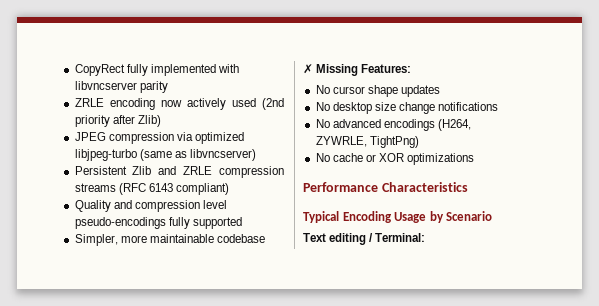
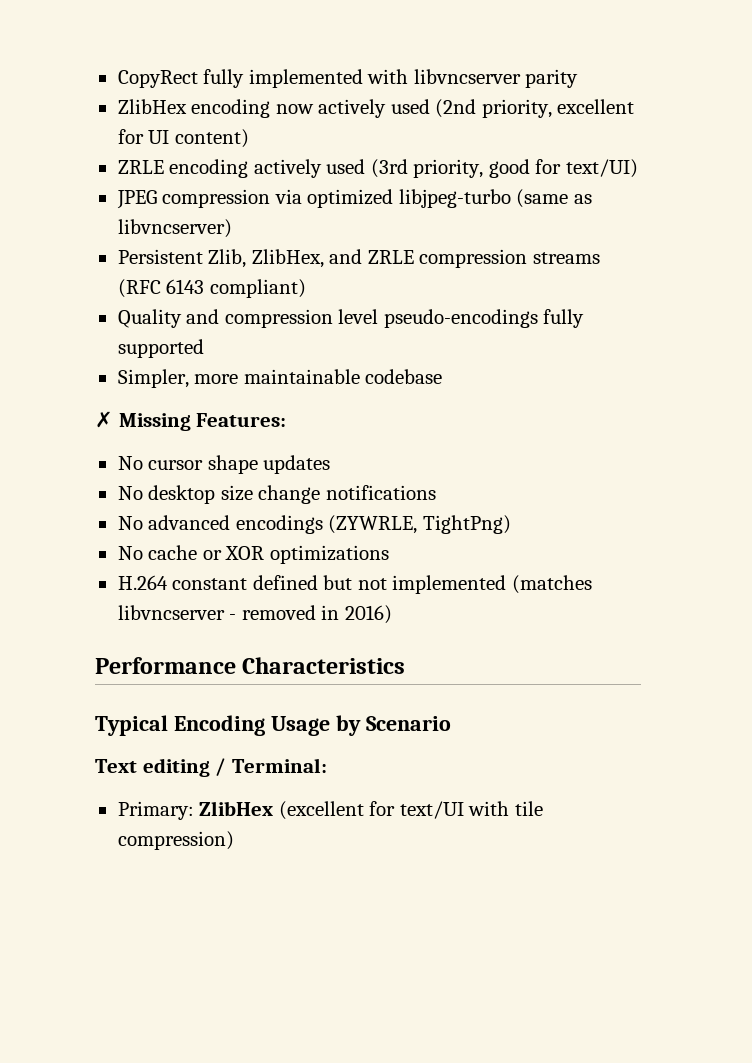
[74,98,104,107] ZRLE -> [117,99,187,114] ZlibHex
[74,115,161,127] priority after Zlib) -> [481,99,635,118] [117,129,249,148] [117,159,638,178] priority, excellent for UI content) // ZRLE encoding actively used (3rd priority, good for text/UI)
[132,166,152,175] Zlib -> [208,249,324,268] Zlib, ZlibHex,
[437,119,471,131] [315,136,367,147] (H264, ZYWRLE, -> [328,515,418,534] (ZYWRLE,
(475, 159) none -> [117,575,592,594] [117,605,392,624] // H.264 constant defined but not implemented (matches libvncserver - removed in 2016)
(426, 237) none -> [117,801,543,820] [117,831,234,850] // Primary: ZlibHex (excellent for text/UI with tile compression)

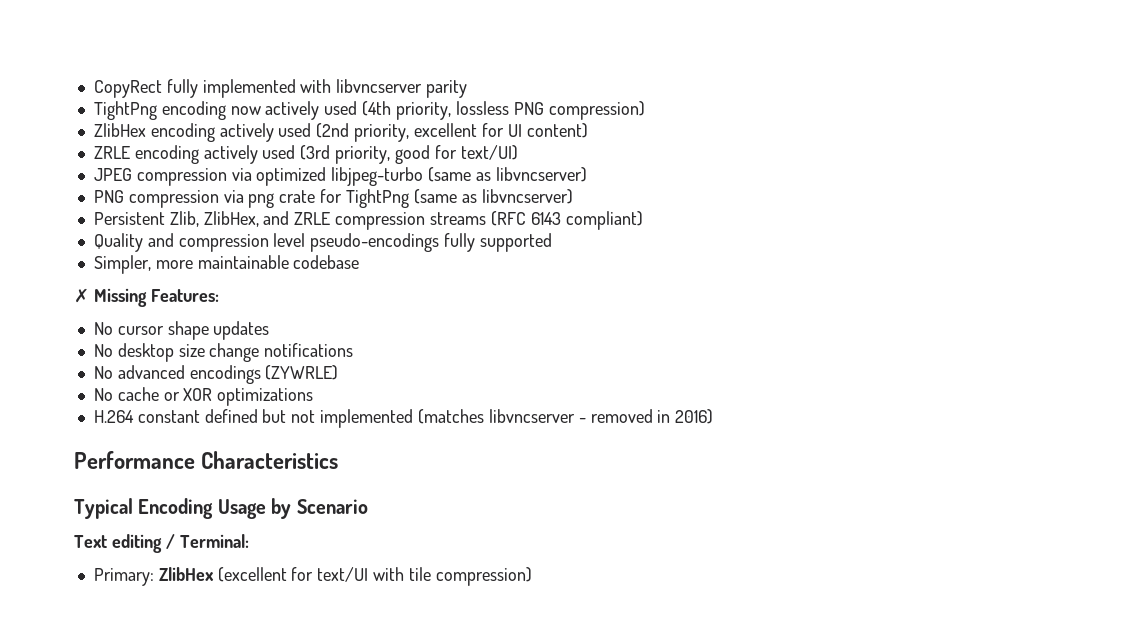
(579, 78) none -> [93,101,645,120] // TightPng encoding now actively used (4th priority, lossless PNG compression)
[275,104,314,114] now -> (215, 132) none
(232, 228) none -> [93,189,573,208] // PNG compression via png crate for TightPng (same as libvncserver)
[328,515,511,534] (ZYWRLE, TightPng) -> [265,365,339,380] (ZYWRLE)

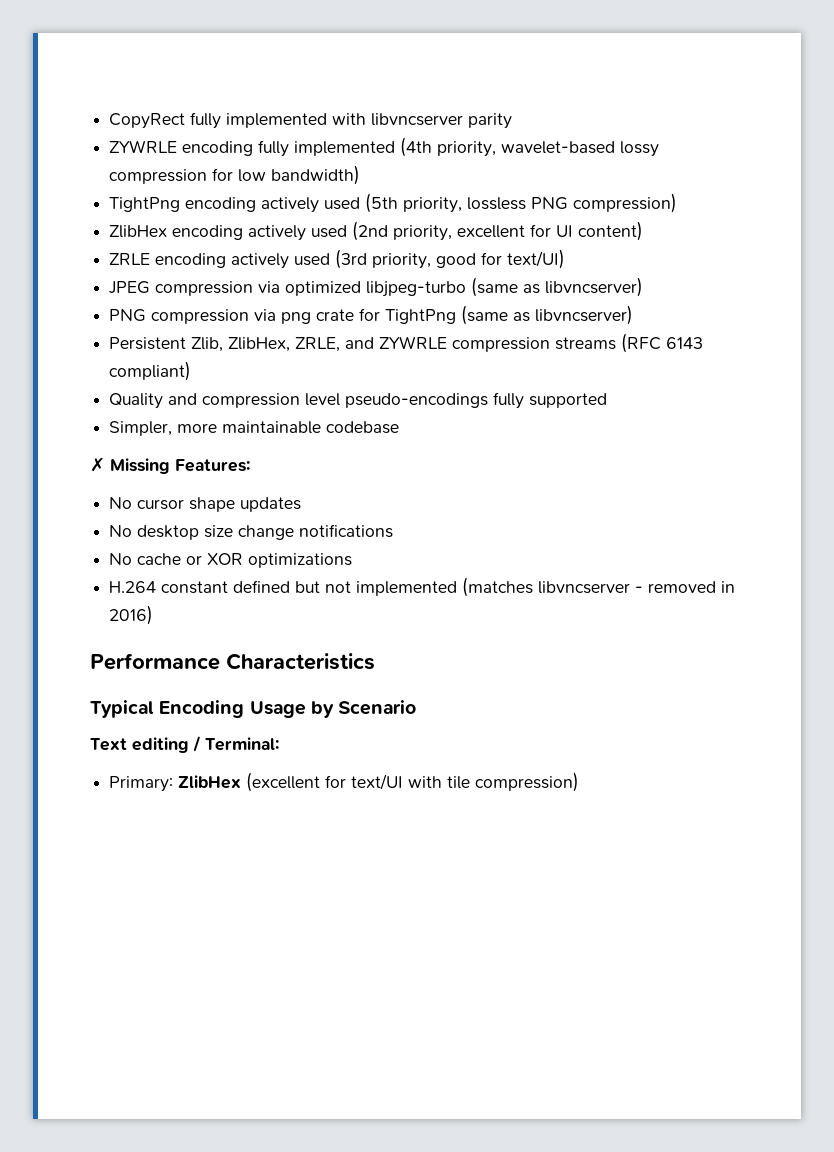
(468, 89) none -> [109,137,660,157] [109,165,361,185] // ZYWRLE encoding fully implemented (4th priority, wavelet-based lossy compression for low bandwidth)
[230,101,392,120] now actively used (4th -> [261,193,399,213] actively used (5th
[263,211,331,225] and ZRLE -> [295,336,448,352] ZRLE, and ZYWRLE
[93,365,339,384] // No advanced encodings (ZYWRLE) -> (394, 531) none

